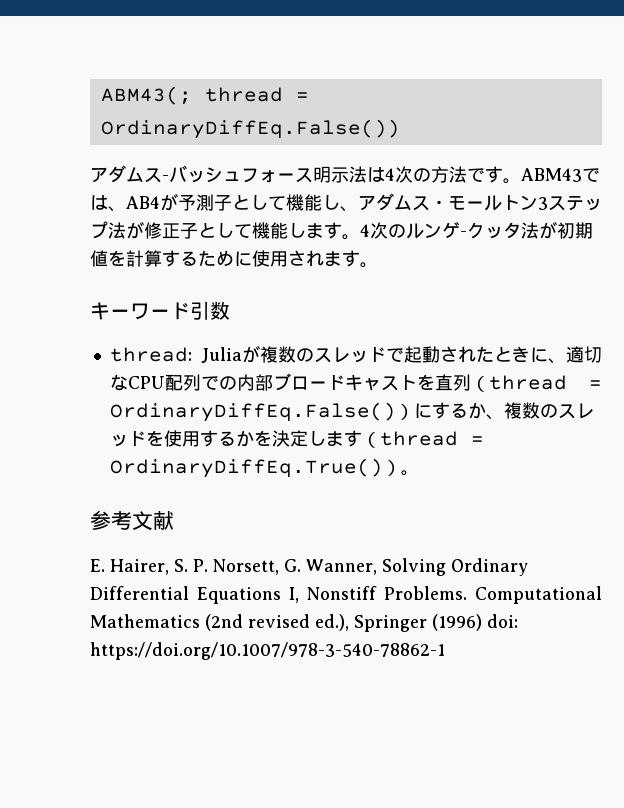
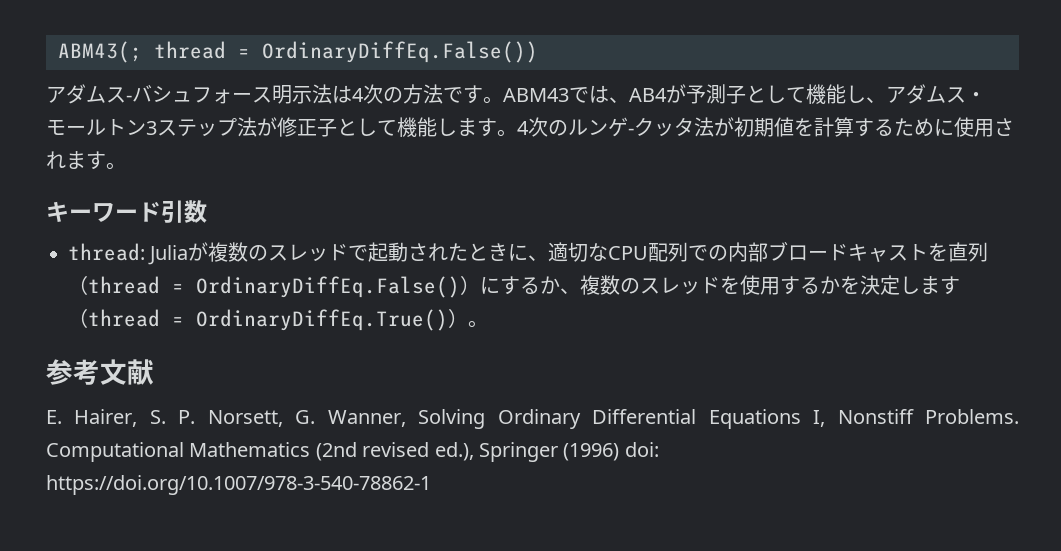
[187,170,205,183] ッ -> (152, 93) none

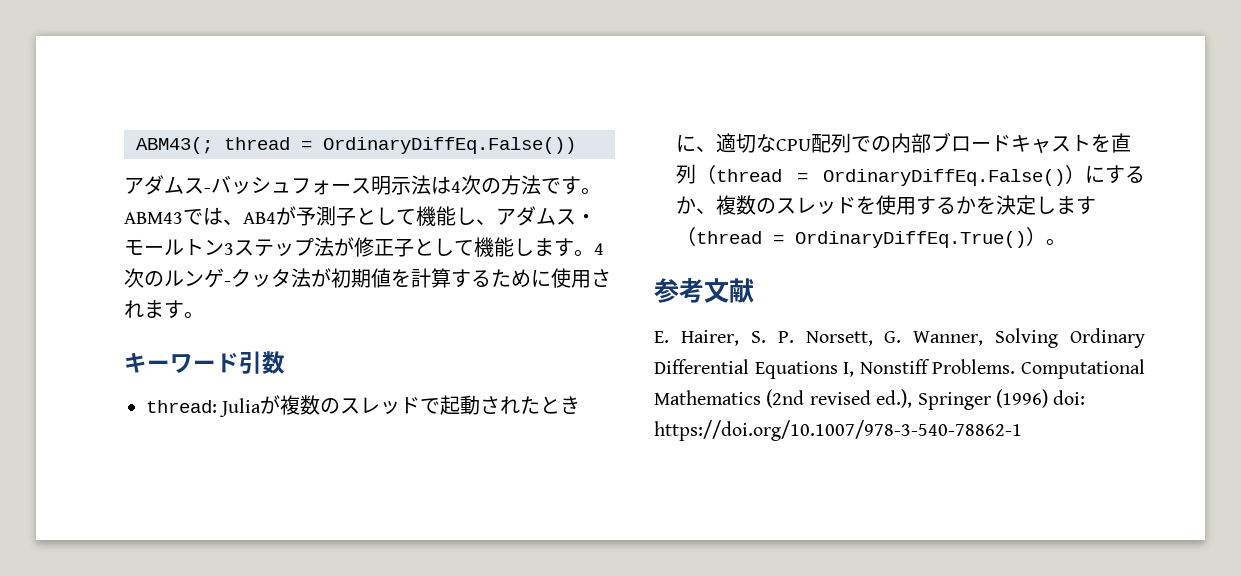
(152, 93) none -> [231,181,251,195] ッ

